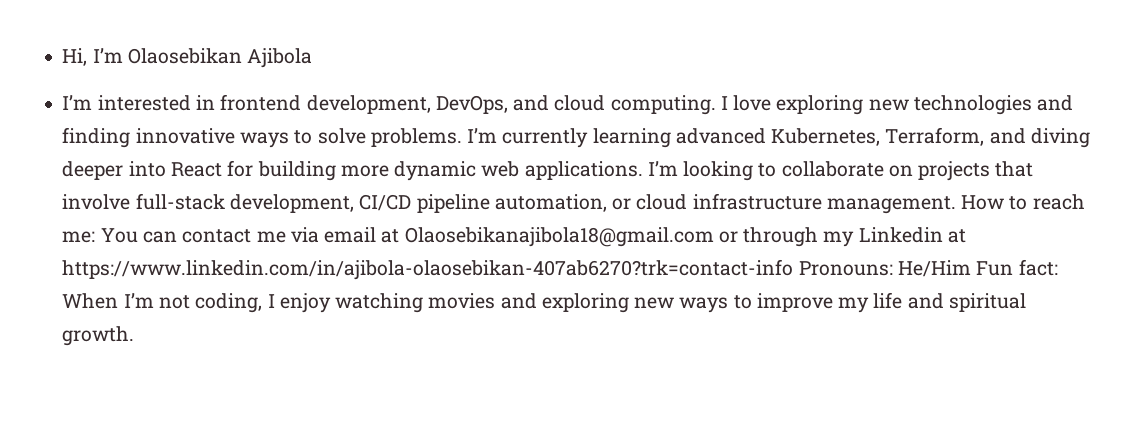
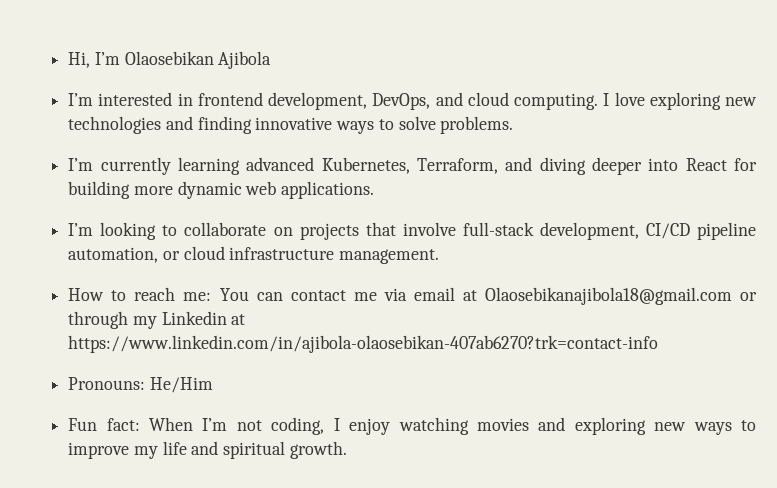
(462, 137) none -> (514, 125) //
(643, 170) none -> (375, 190) //
(956, 205) none -> (440, 256) //
(794, 269) none -> (659, 344) //
(971, 268) none -> (213, 385) //

